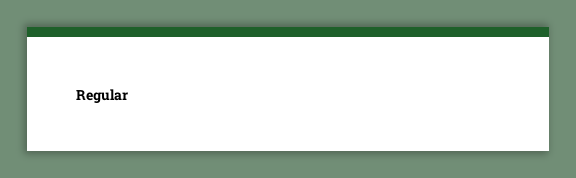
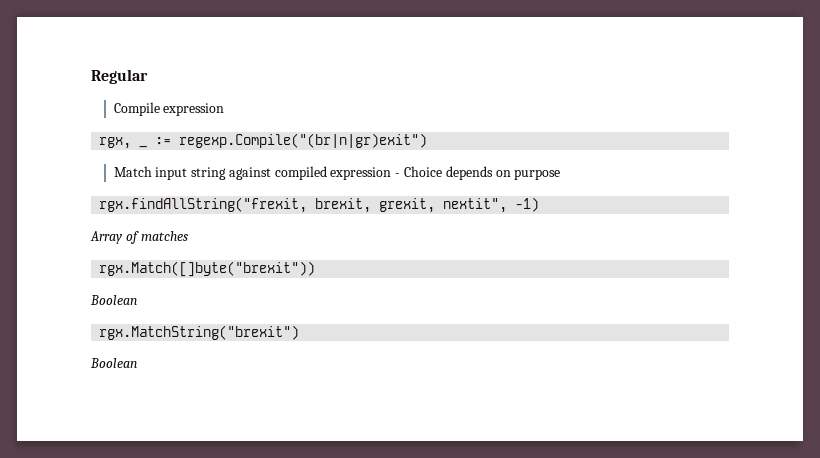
(128, 96) none -> [113,102,225,116] [99,137,148,149] [155,133,428,148] [113,166,561,180] [99,197,540,213] [90,231,188,244] [99,261,316,277] [90,295,137,305] [99,325,300,340] [90,358,137,368] // Compile expression // rgx, _ := regexp.Compile("(br|n|gr)exit") // Match input string against compiled expression - Choice depends on purpose // rgx.findAllString("frexit, brexit, grexit, nextit", -1) // Array of matches // rgx.Match([]byte("brexit")) // Boolean // rgx.MatchString("brexit") // Boolean

